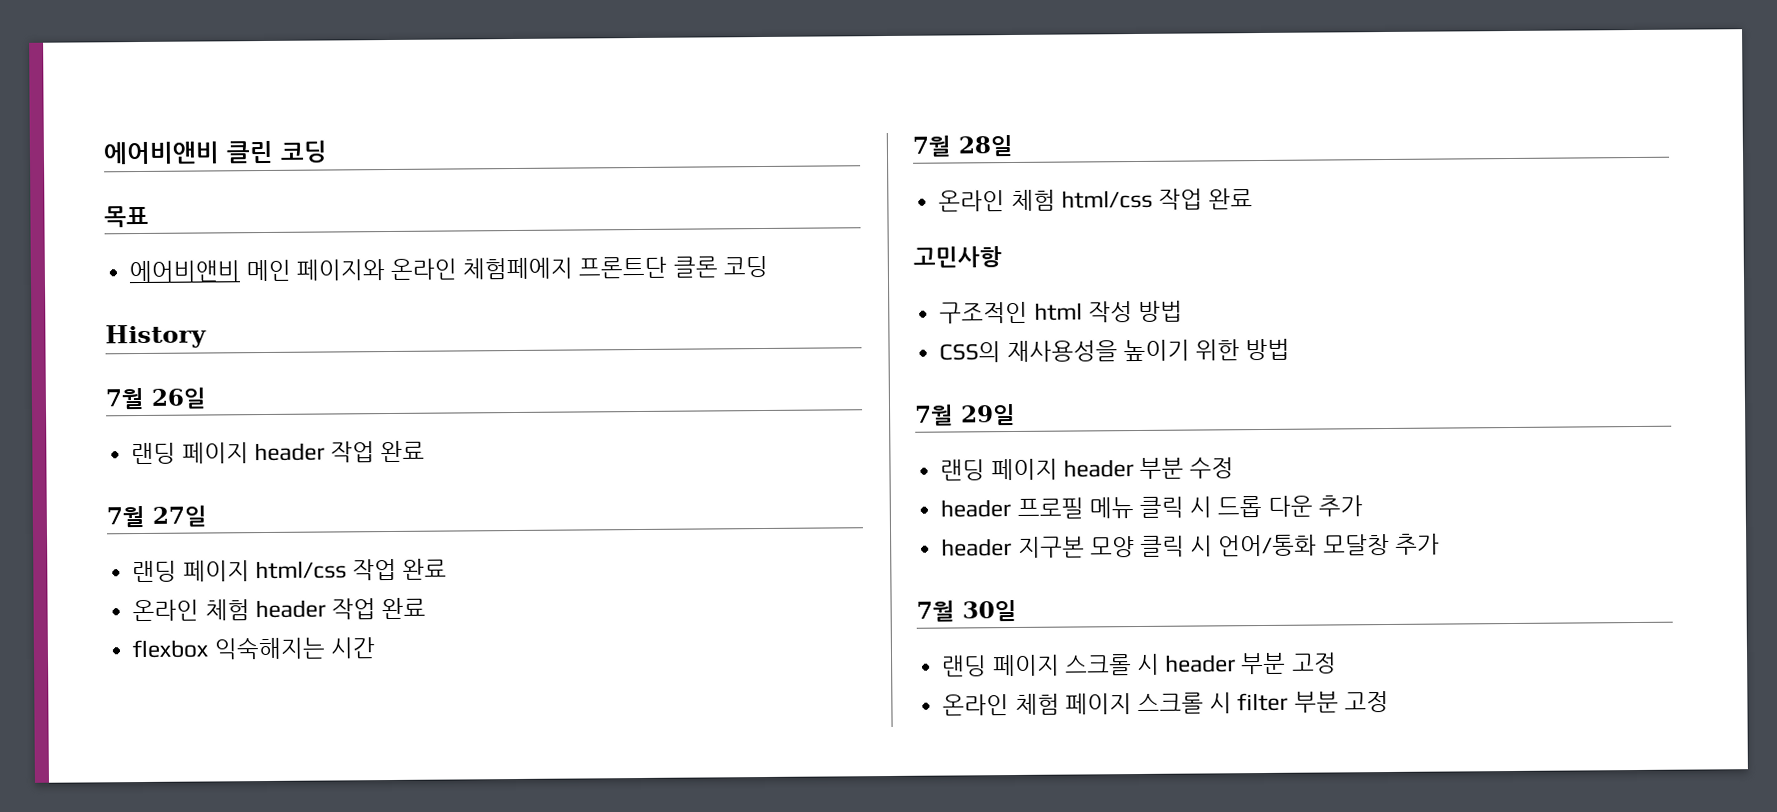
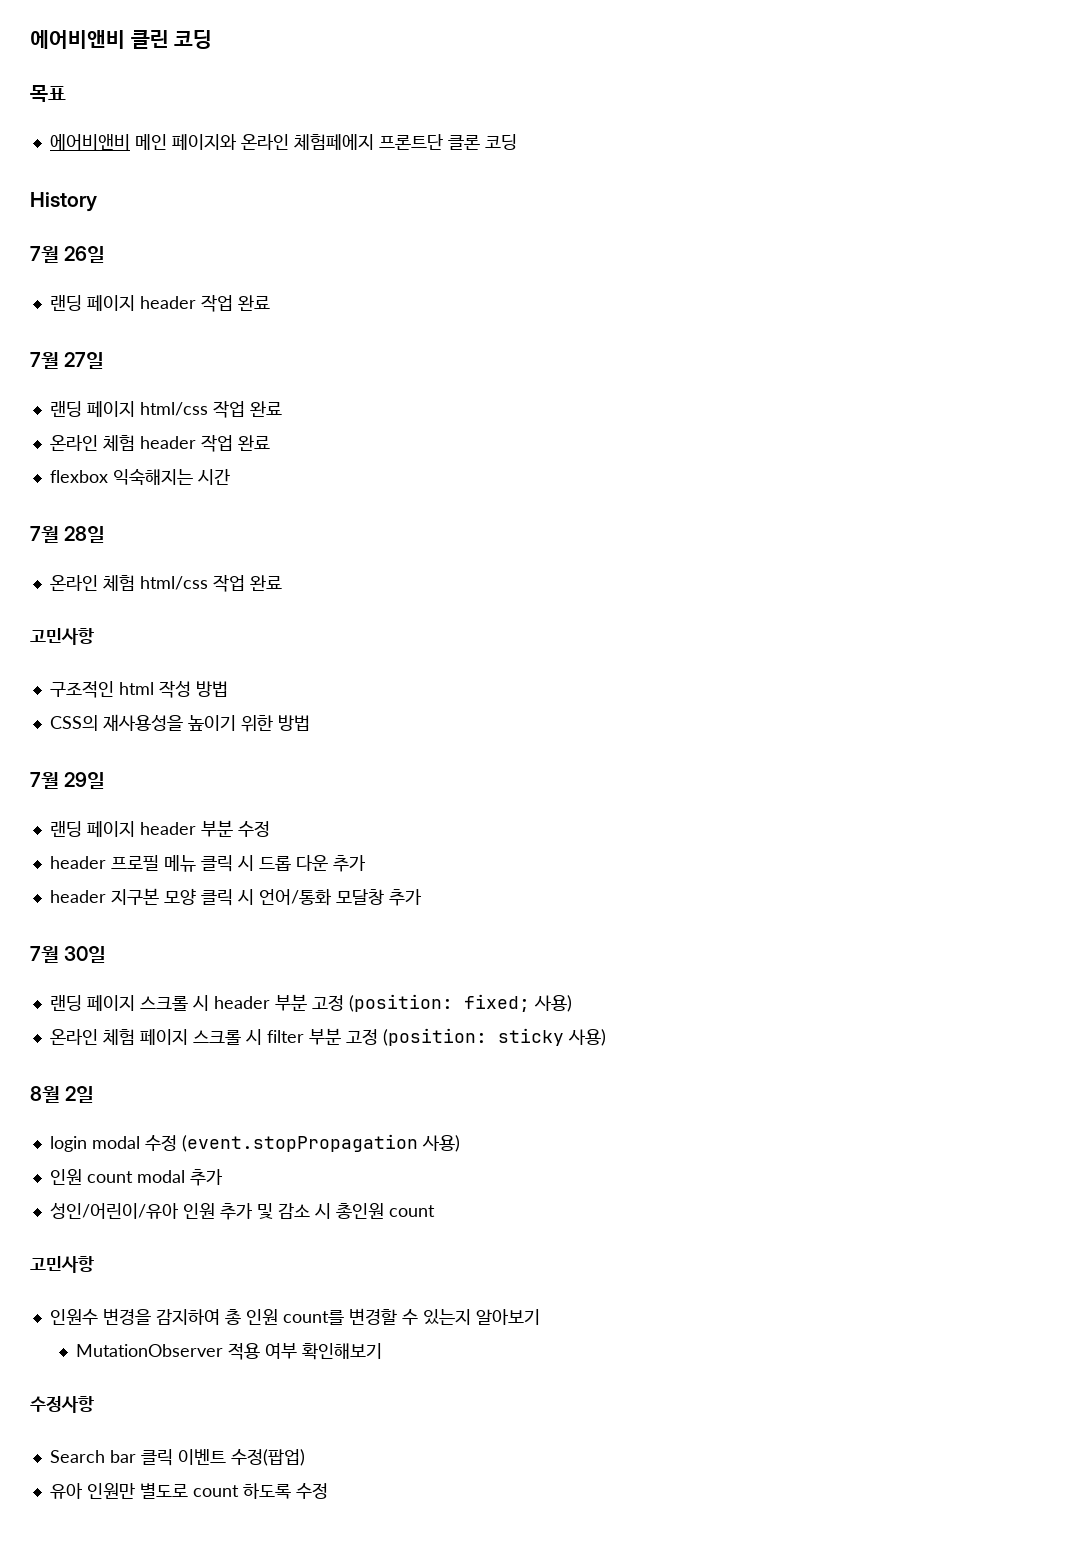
(1337, 663) none -> [348,994,572,1012] (position: fixed; 사용)
(1389, 701) none -> [382,1028,606,1046] [30,1086,95,1103] [49,1134,460,1152] [49,1169,223,1186] [49,1203,435,1220] [30,1256,94,1273] [49,1308,540,1325] [76,1343,383,1360] [30,1396,94,1413] [49,1449,305,1466] [49,1483,328,1499] (position: sticky 사용) // 8월 2일 // login modal 수정 (event.stopPropagation 사용) // 인원 count modal 추가 // 성인/어린이/유아 인원 추가 및 감소 시 총인원 count // 고민사항 // 인원수 변경을 감지하여 총 인원 count를 변경할 수 있는지 알아보기 // MutationObserver 적용 여부 확인해보기 // 수정사항 // Search bar 클릭 이벤트 수정(팝업) // 유아 인원만 별도로 count 하도록 수정

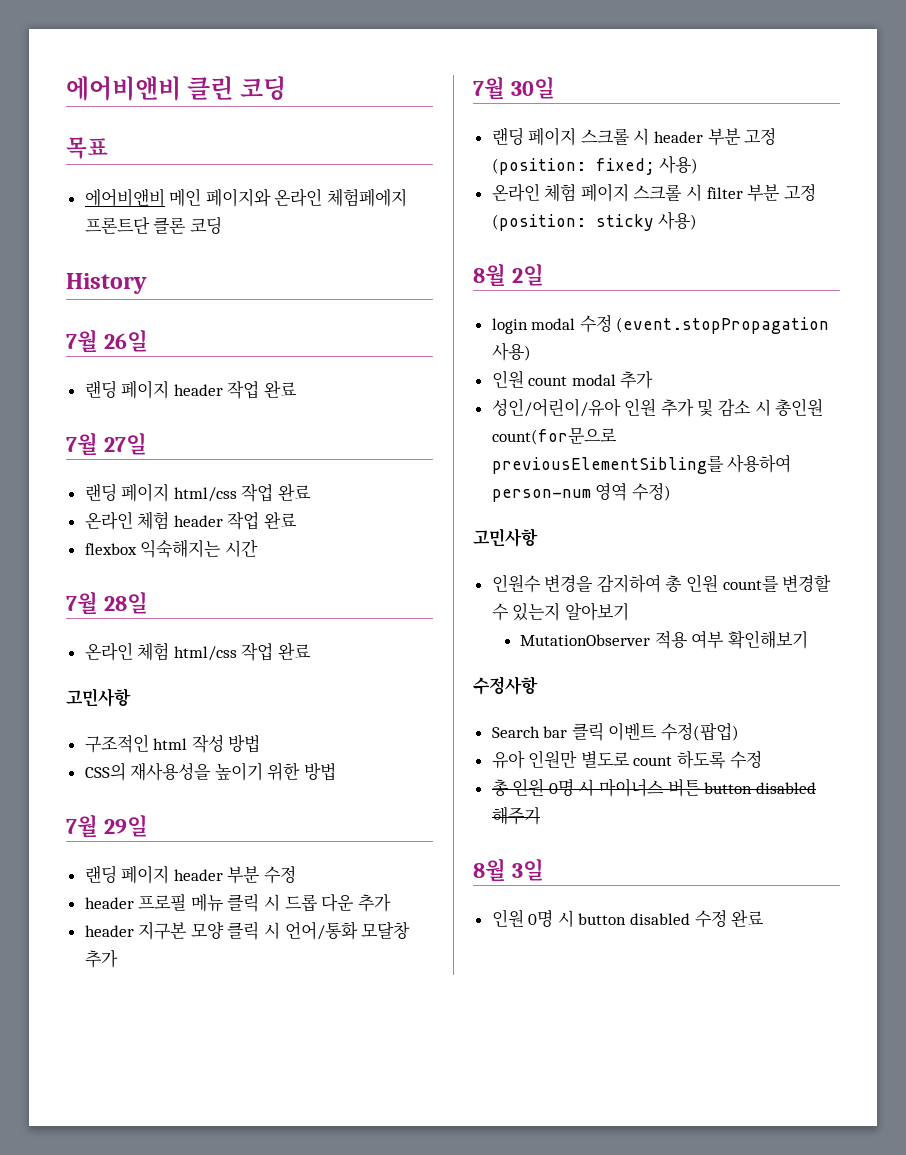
[388,1205,435,1217] count -> [491,427,617,445] [491,454,792,474] [491,483,671,502] count(for문으로 previousElementSibling를 사용하여 person-num 영역 수정)
(328, 1491) none -> [491,778,816,797] [491,806,540,825] [473,858,544,882] [491,909,765,928] // 총 인원 0명 시 마이너스 버튼 button disabled 해주기 // 8월 3일 // 인원 0명 시 button disabled 수정 완료

